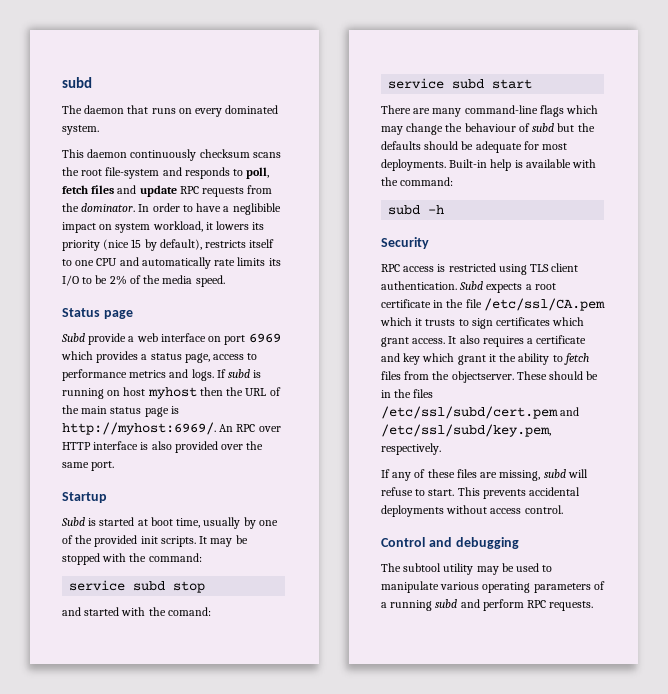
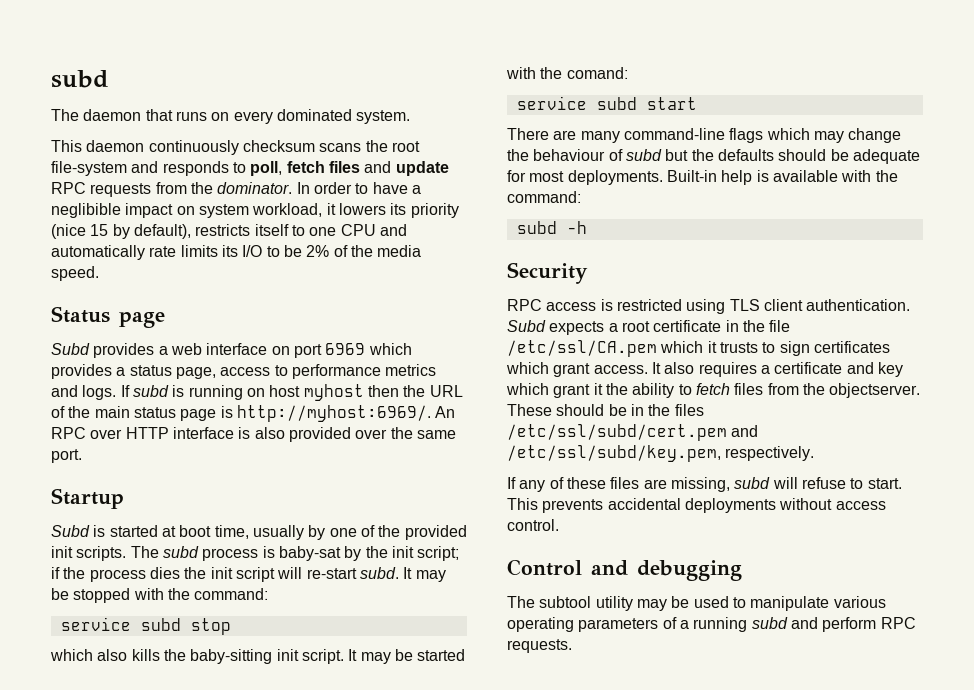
[88,333,127,345] provide -> [93,343,155,358] provides
(196, 541) none -> [130,546,460,561] [51,567,399,582] The subd process is baby-sat by the init script; if the process dies the init script will re-start subd.
[62,607,81,616] and -> [50,649,413,664] which also kills the baby-sitting init script. It may be

